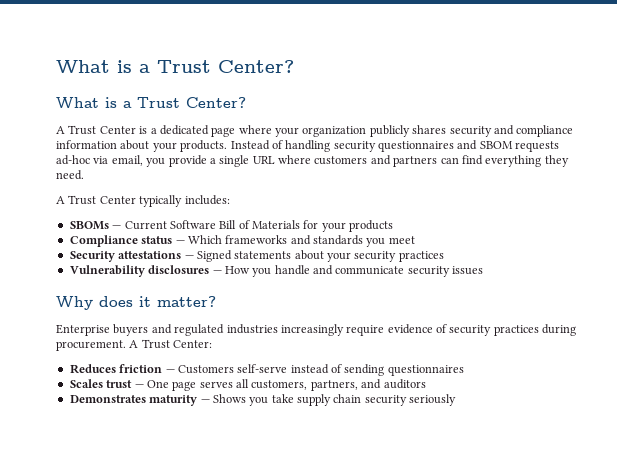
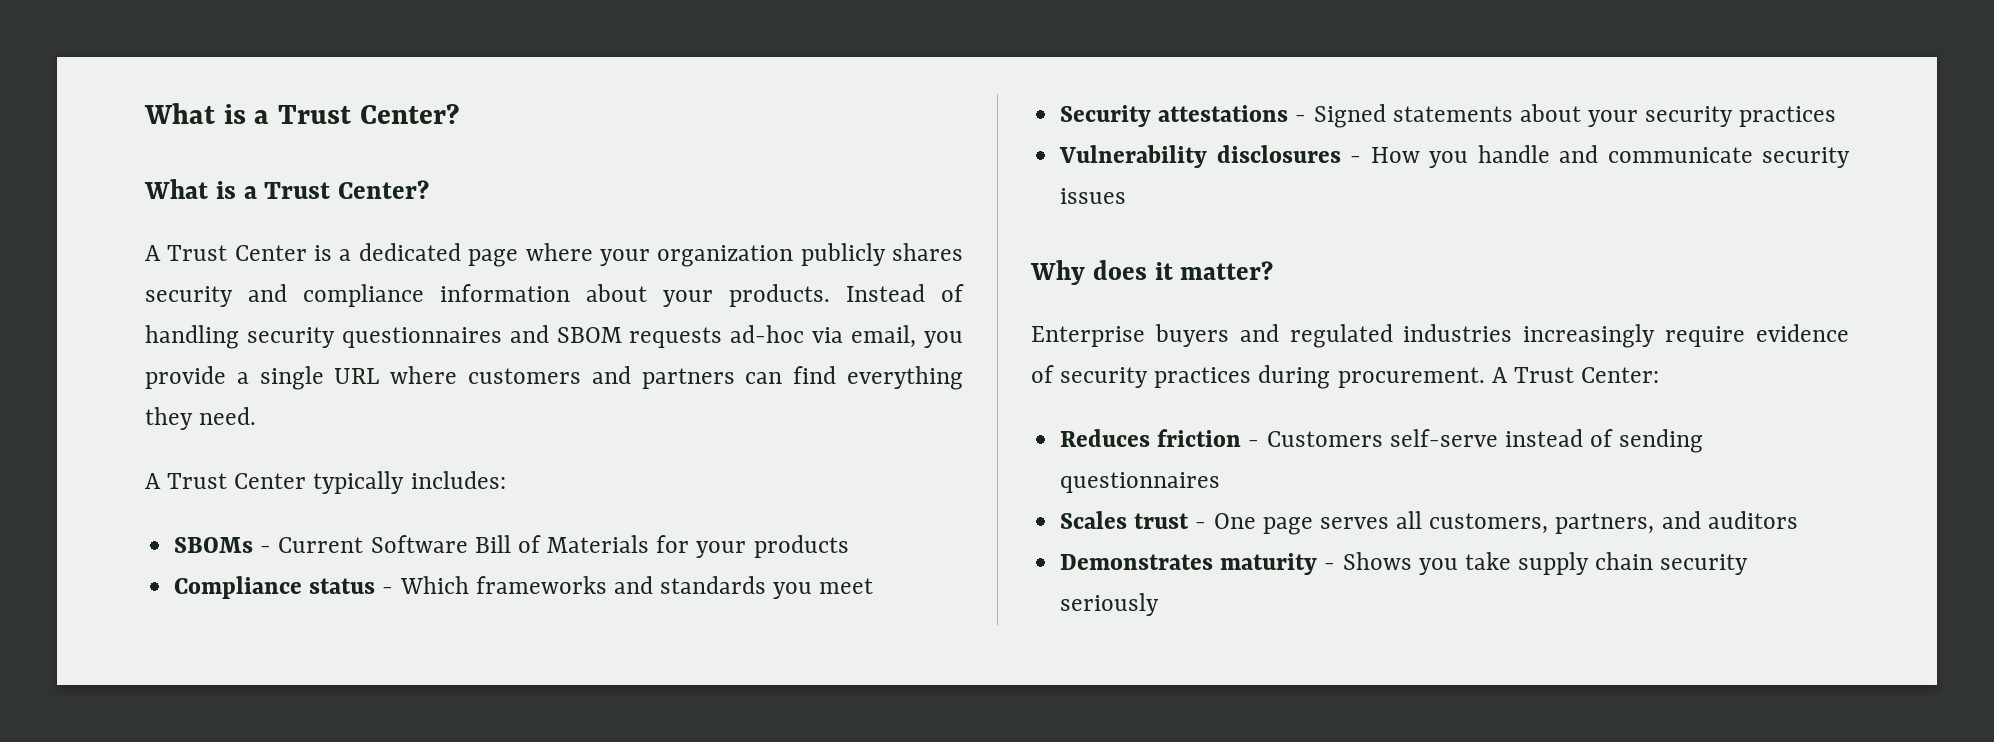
[112,225,122,229] — -> [260,546,272,553] -
[175,240,185,244] — -> [382,587,394,594] -
[184,255,194,259] — -> [1295,115,1307,122] -
[212,270,222,274] — -> [1350,156,1362,163] -
[165,369,175,373] — -> [1248,440,1260,447] -
[134,384,144,388] — -> [1195,522,1207,529] -
[200,399,210,403] — -> [1324,563,1336,570] -

